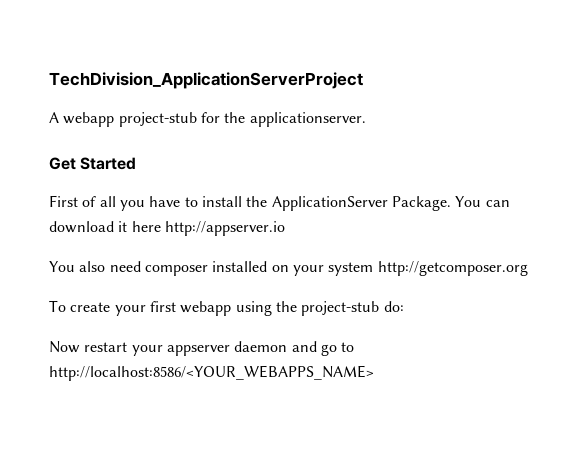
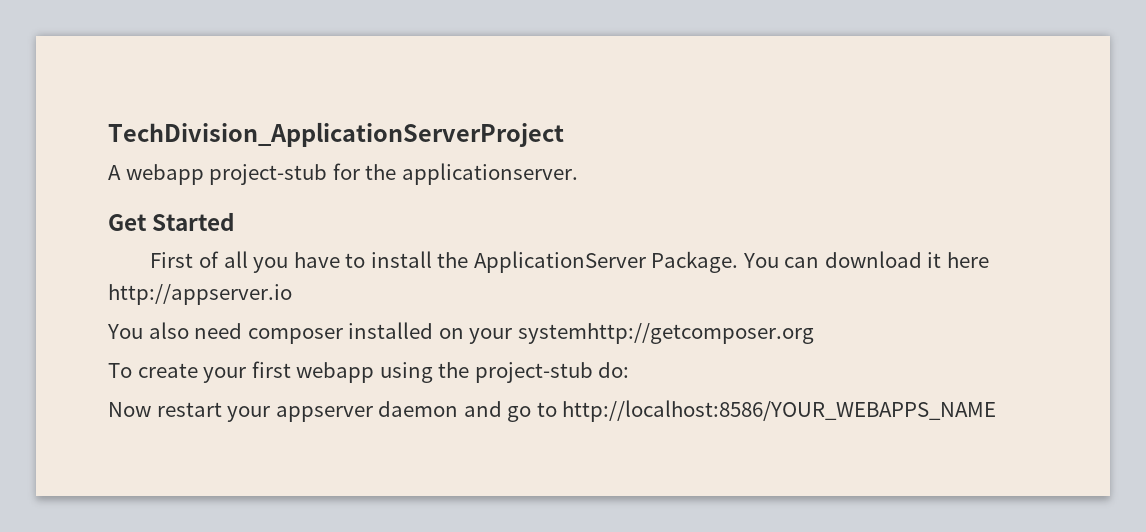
[328,261,528,276] system http://getcomposer.org -> [517,323,814,344] systemhttp://getcomposer.org
[49,365,374,381] http://localhost:8586/<YOUR_WEBAPPS_NAME> -> [562,400,997,422] http://localhost:8586/YOUR_WEBAPPS_NAME

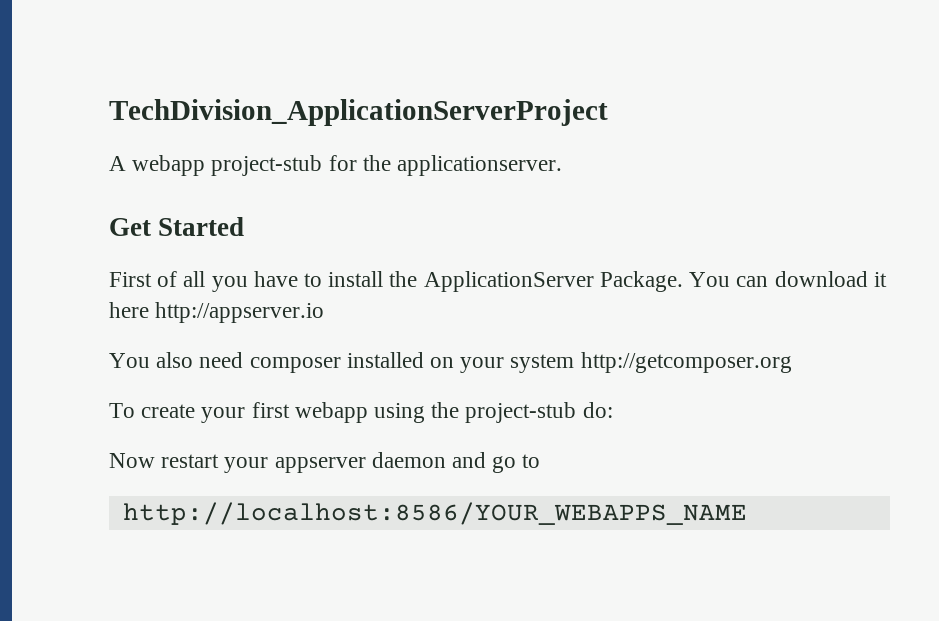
[517,323,814,344] systemhttp://getcomposer.org -> [510,352,792,373] system http://getcomposer.org
(557, 409) none -> (541, 461) //

